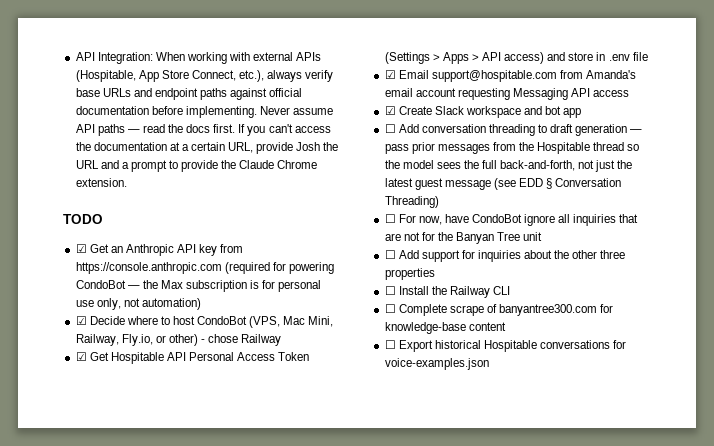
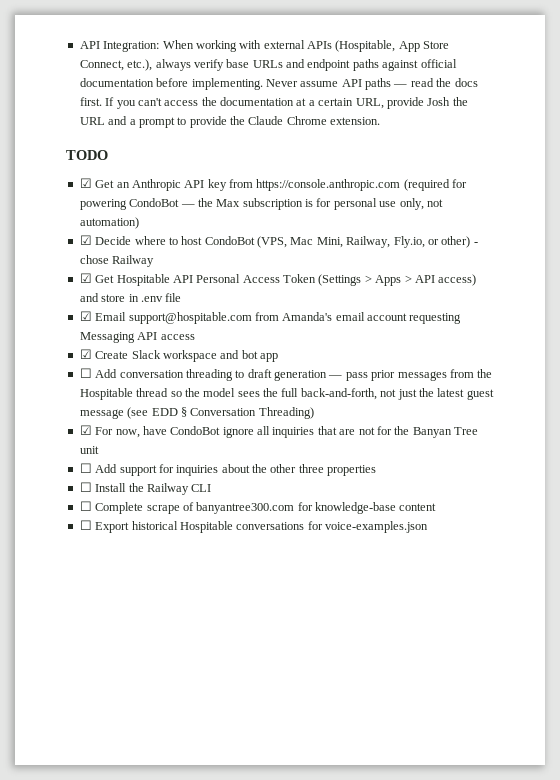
[384,214,396,223] ☐ -> [79,425,92,435] ☑

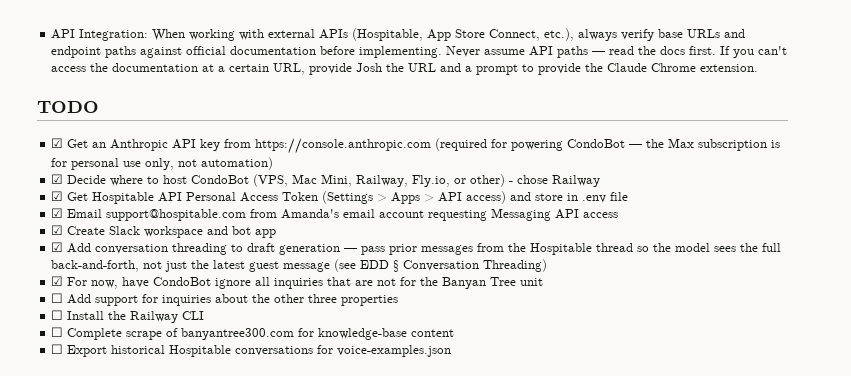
[79,368,92,378] ☐ -> [51,242,64,252] ☑

